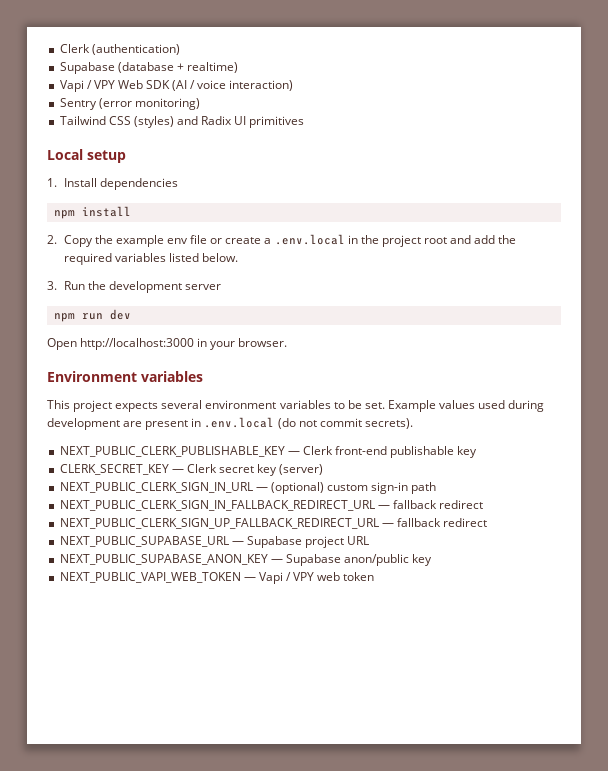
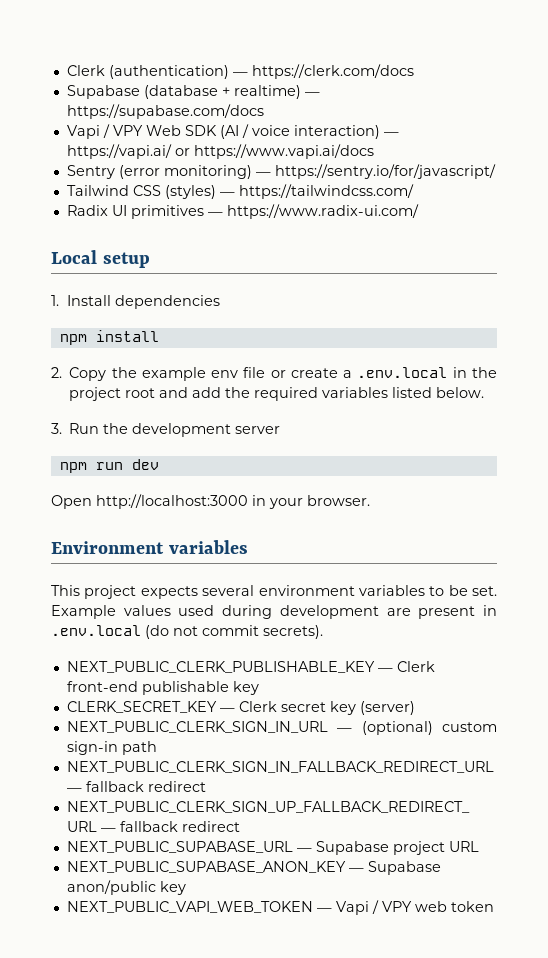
(180, 49) none -> [232,64,414,79] — https://clerk.com/docs
(238, 67) none -> [304,92,320,96] [66,104,264,119] — https://supabase.com/docs
(294, 85) none -> [383,132,399,136] [66,144,374,159] — https://vapi.ai/ or https://www.vapi.ai/docs
(200, 104) none -> [255,164,496,179] — https://sentry.io/for/javascript/
[176,116,198,125] and -> [219,184,414,199] — https://tailwindcss.com/ //
(305, 122) none -> [207,204,419,219] — https://www.radix-ui.com/

